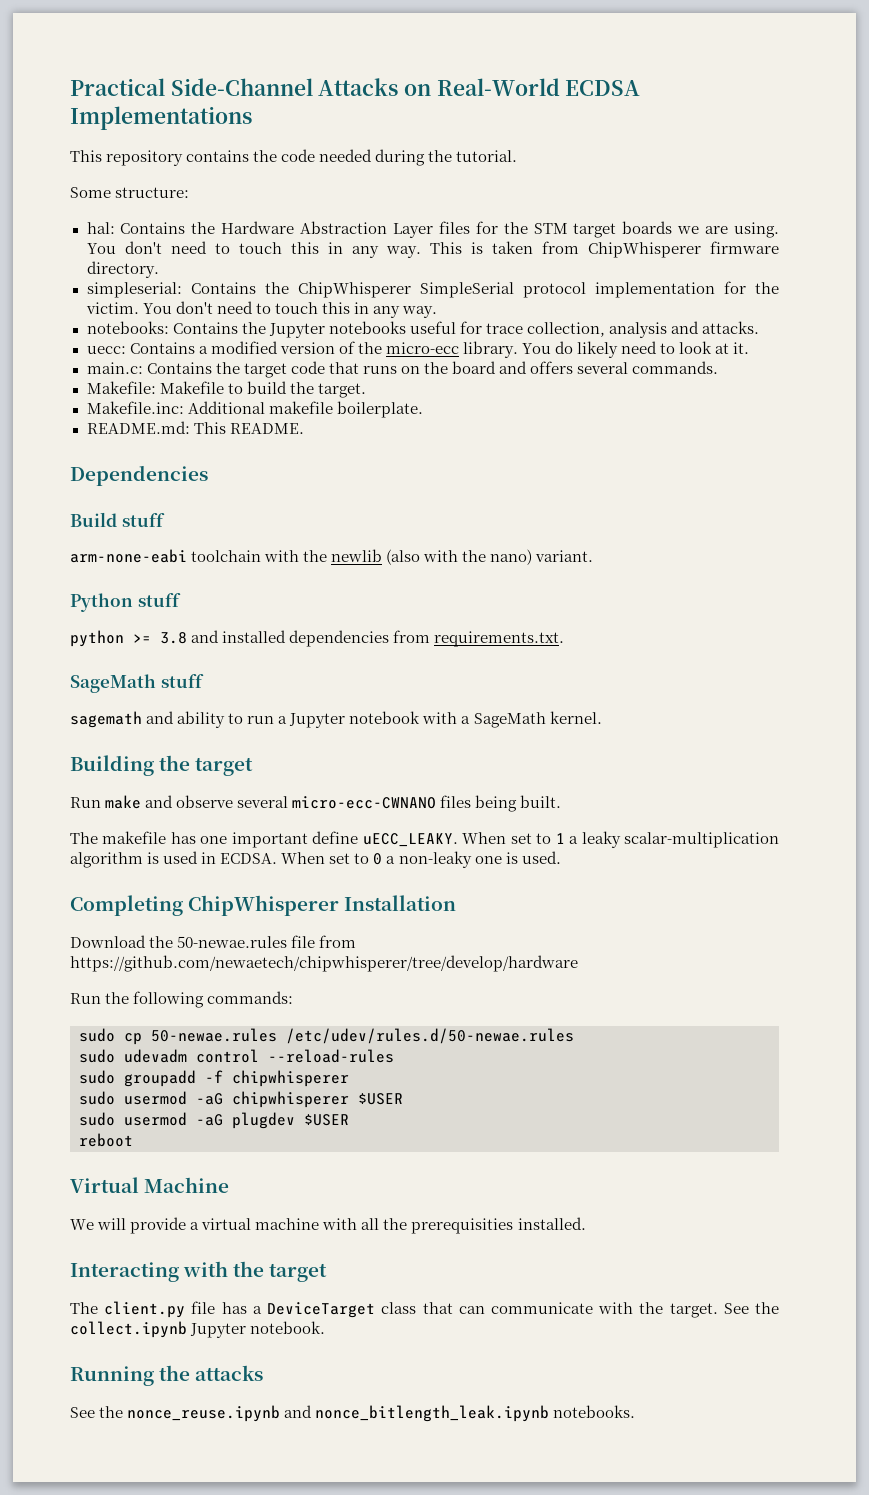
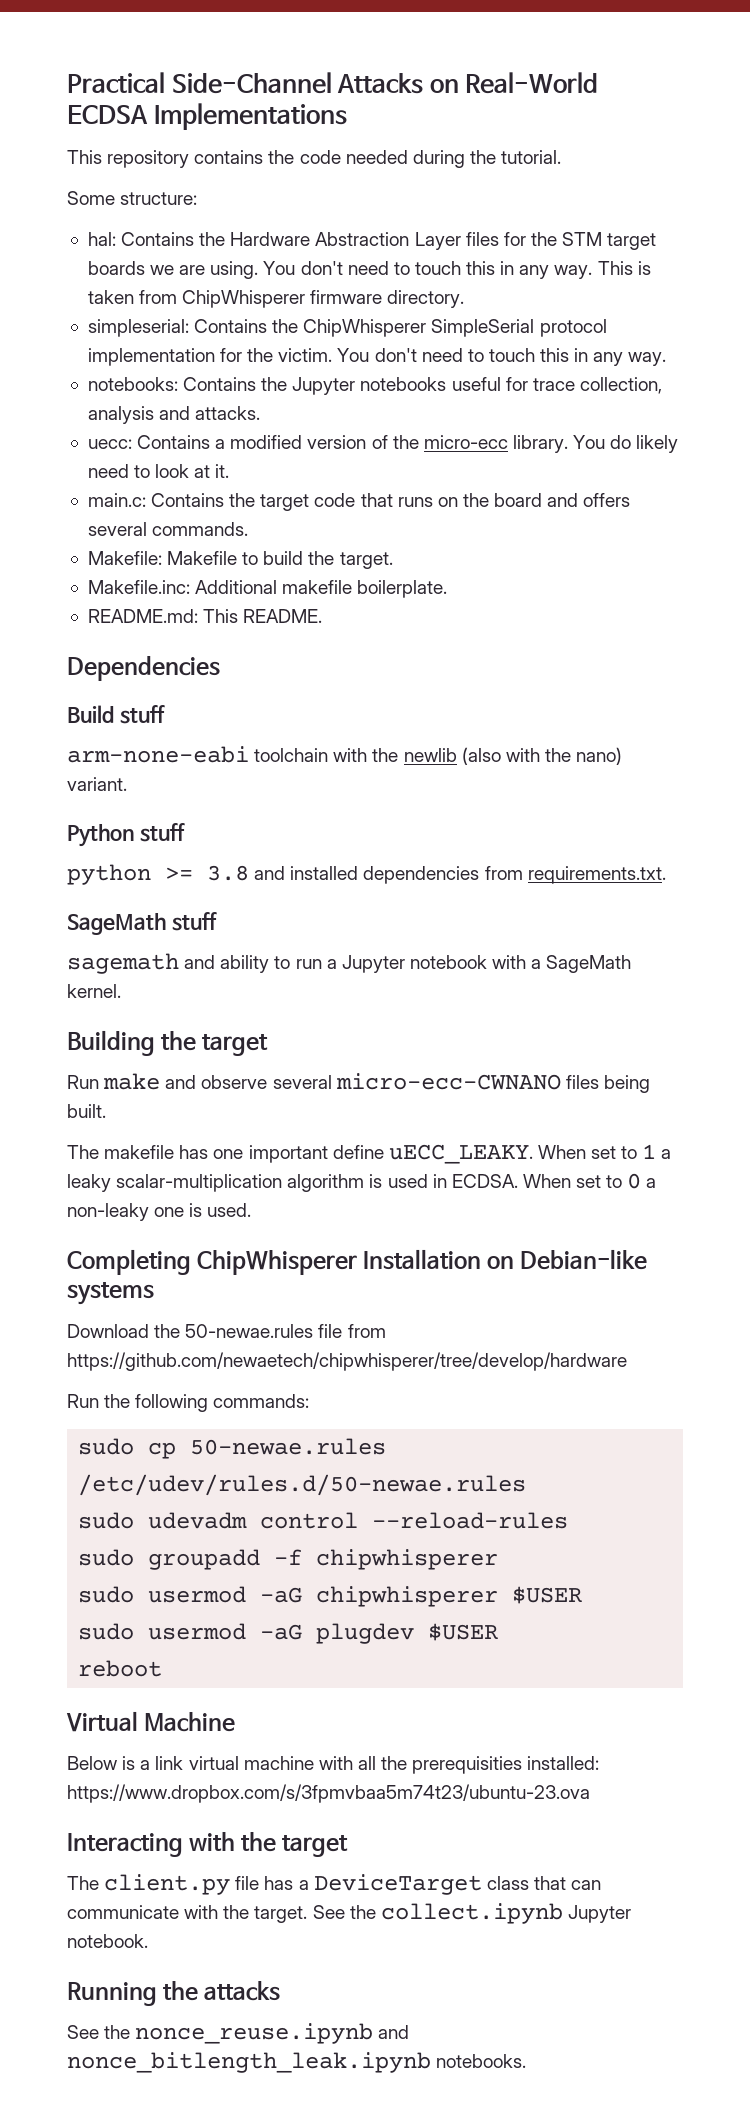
(457, 903) none -> [487,1249,648,1270] [67,1282,154,1305] on Debian-like systems
[70,1217,200,1234] We will provide a -> [67,1756,184,1770] Below is a link
[517,1217,586,1230] installed. -> [527,1756,600,1770] [67,1784,590,1803] installed: https://www.dropbox.com/s/3fpmvbaa5m74t23/ubuntu-23.ova

